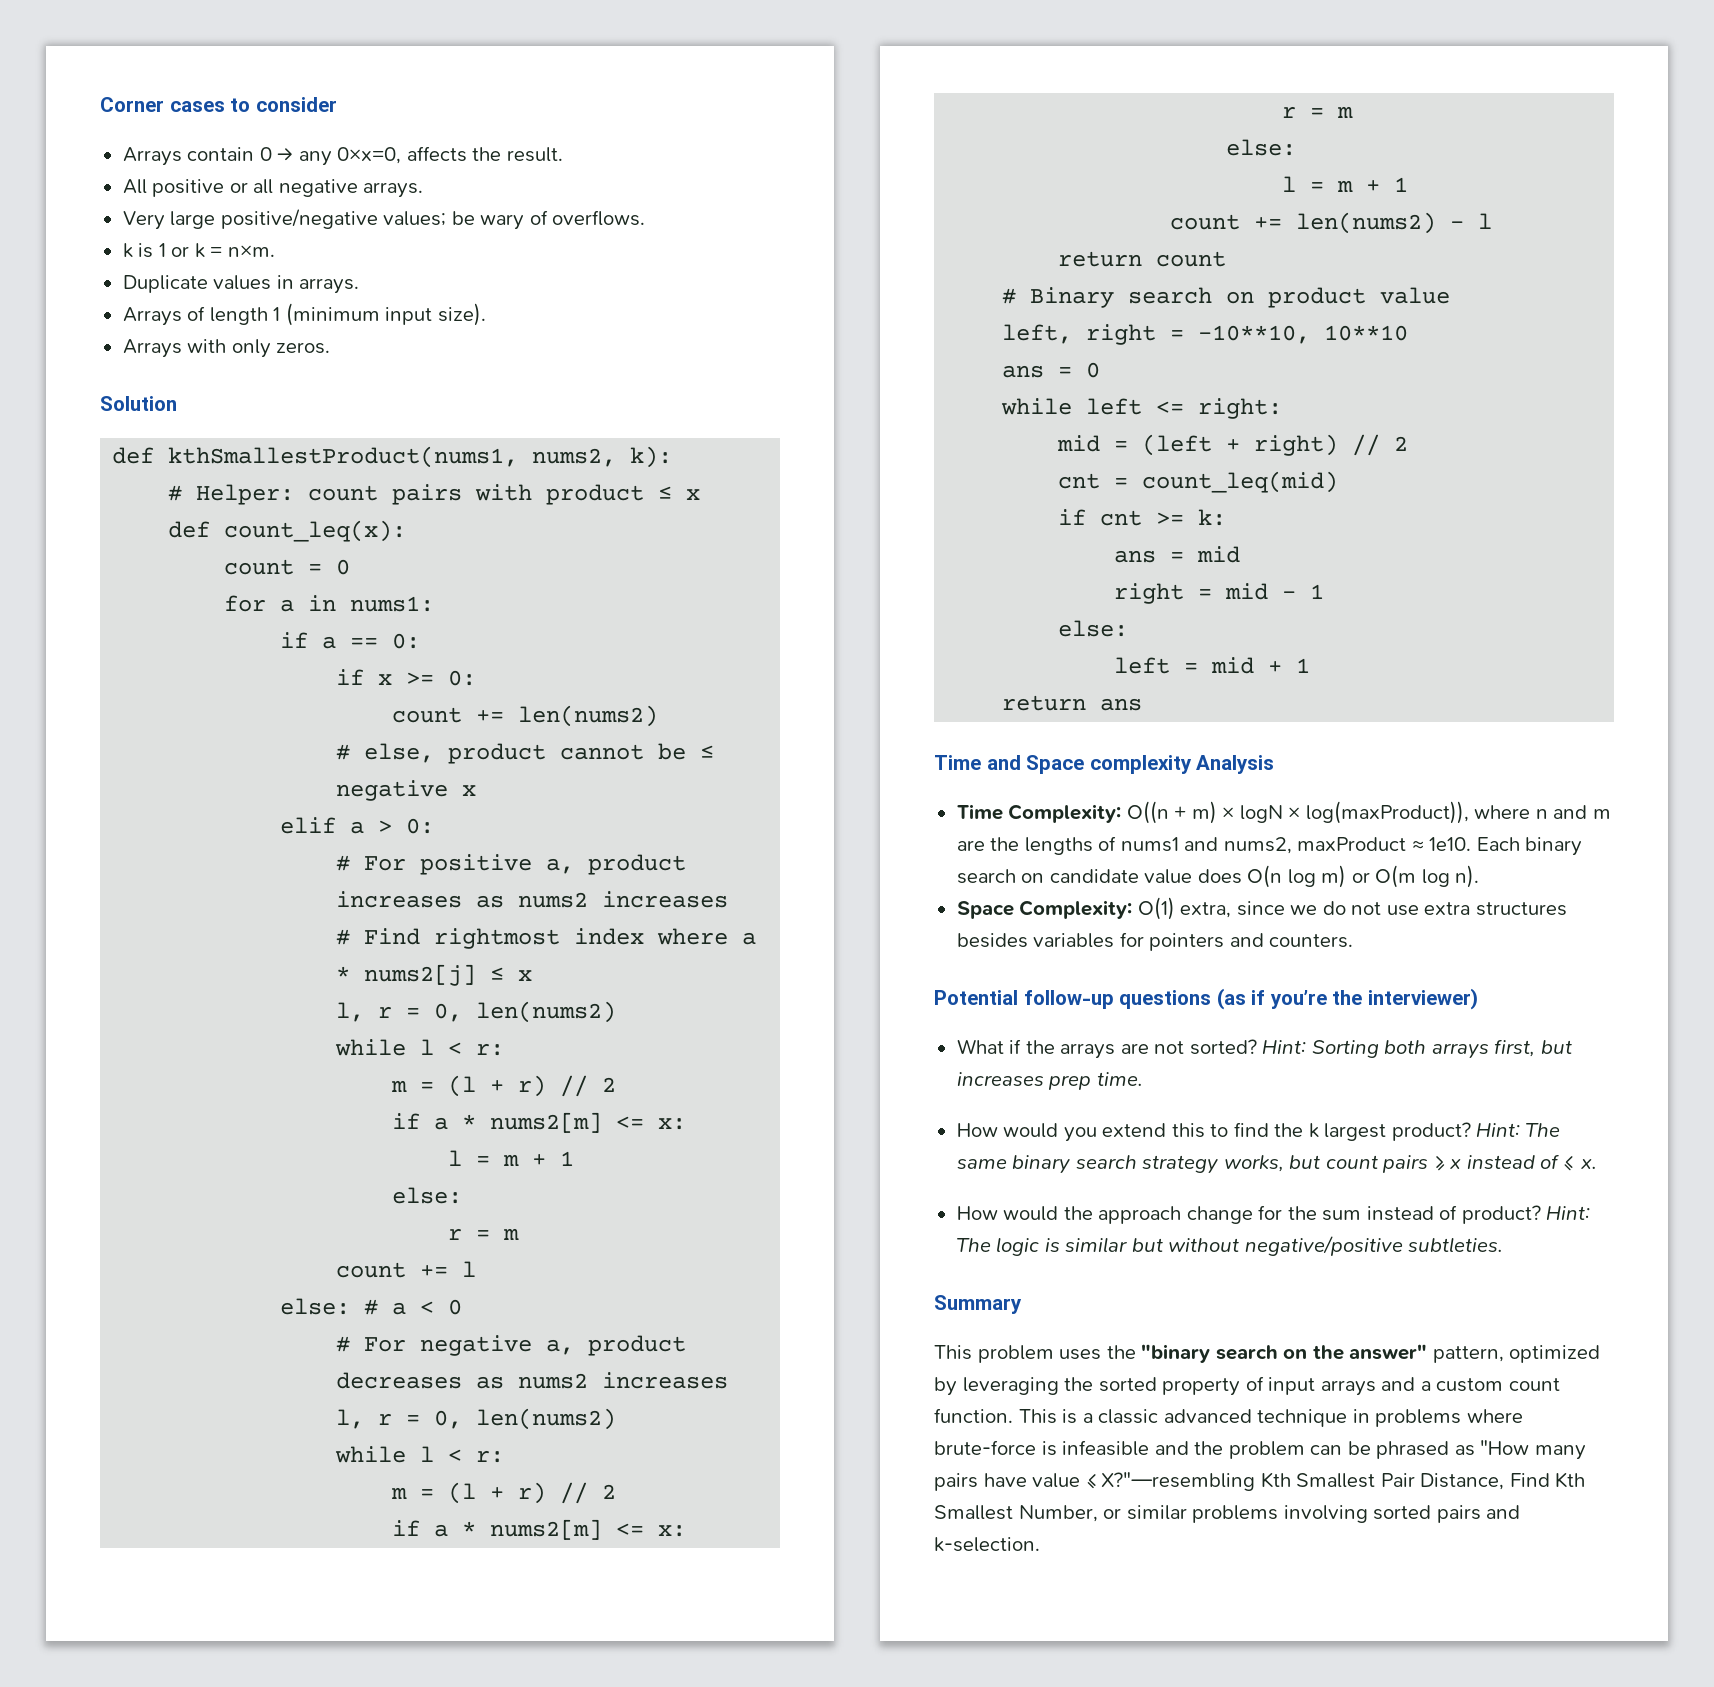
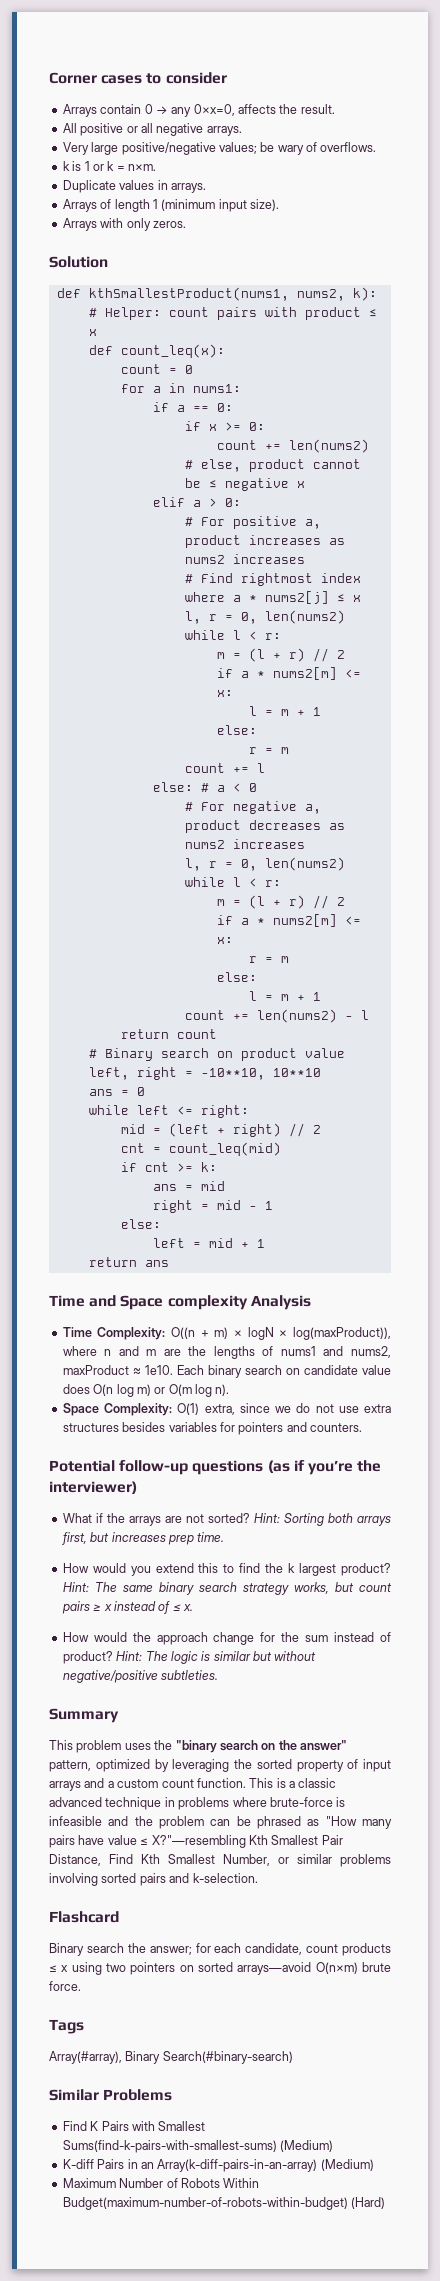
(1040, 1544) none -> [49,1911,119,1923] [49,1943,391,1956] [49,1962,391,1975] [49,1981,81,1991] [49,2019,84,2034] [49,2051,293,2064] [49,2089,173,2101] [62,2121,206,2131] [62,2140,334,2153] [62,2159,374,2172] [62,2178,260,2188] [62,2197,386,2210] // Flashcard // Binary search the answer; for each candidate, count products ≤ x using two pointers on sorted arrays—avoid O(n×m) brute force. // Tags // Array(#array), Binary Search(#binary-search) // Similar Problems // Find K Pairs with Smallest Sums(find-k-pairs-with-smallest-sums) (Medium) // K-diff Pairs in an Array(k-diff-pairs-in-an-array) (Medium) // Maximum Number of Robots Within Budget(maximum-number-of-robots-within-budget) (Hard)

